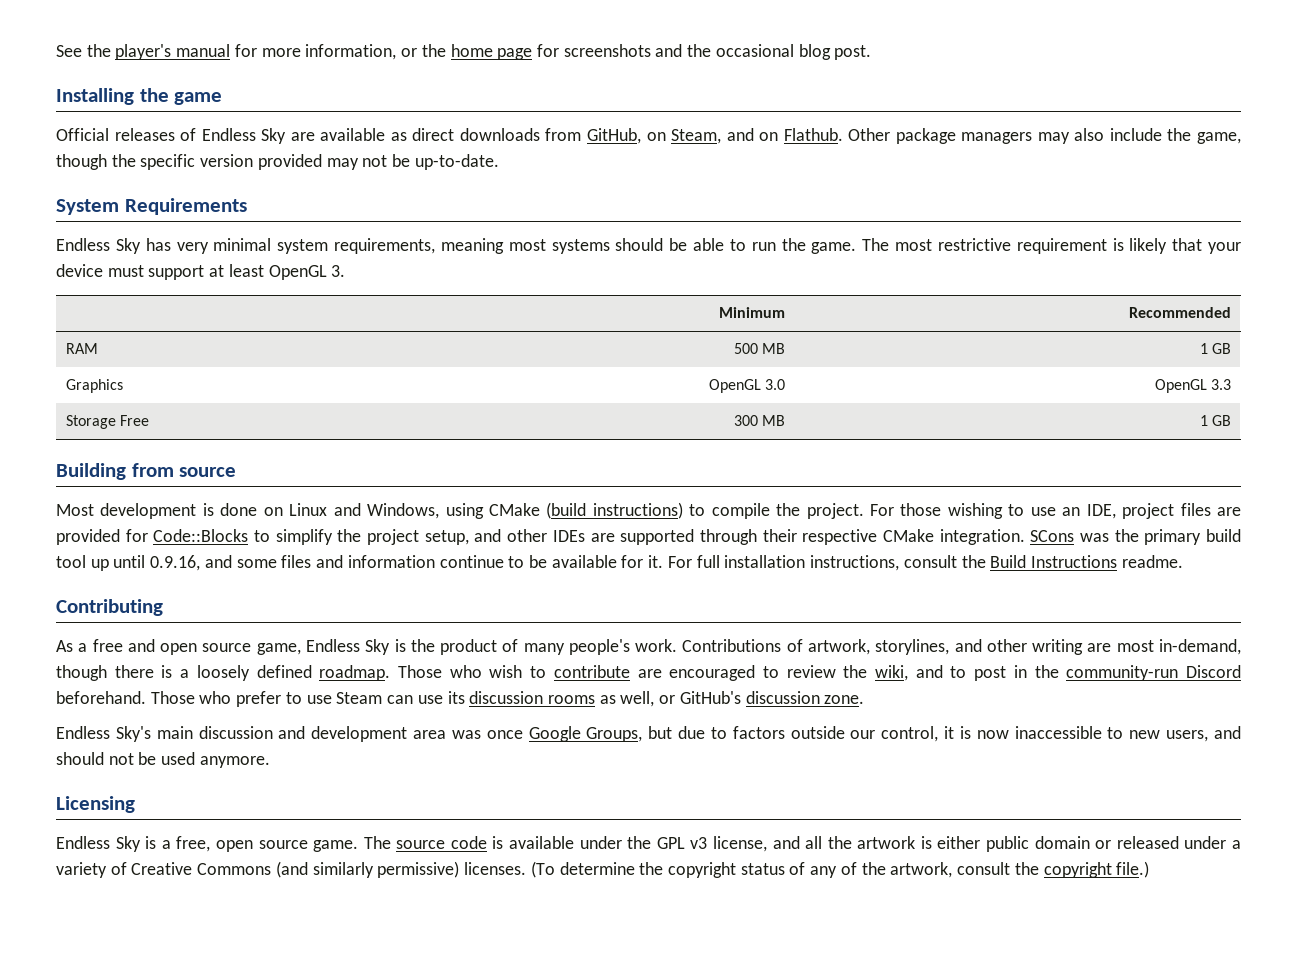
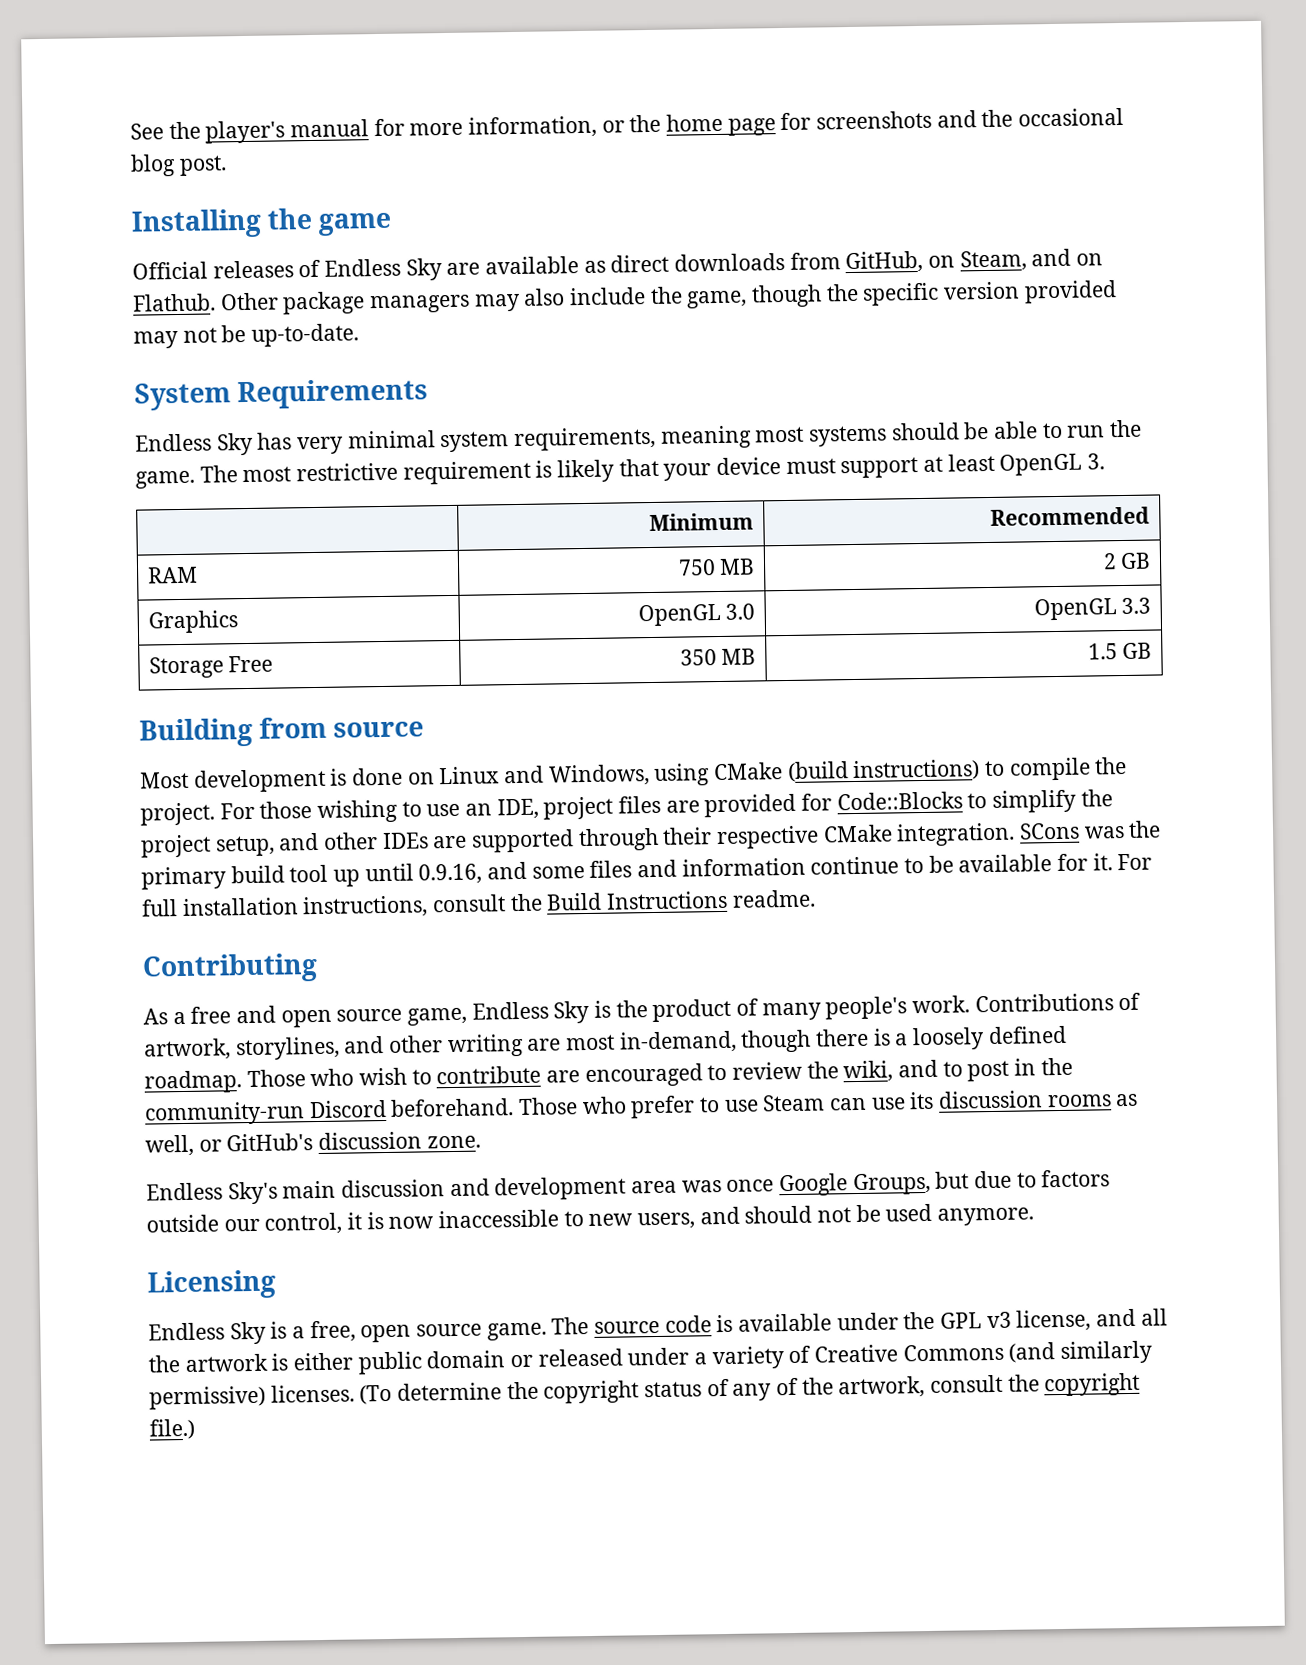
[734,343,786,354] [1200,343,1209,354] 500 MB | 1 -> [677,558,756,576] [1102,553,1117,570] 750 MB | 2
[734,415,786,426] [1200,415,1209,426] 300 MB | 1 -> [679,648,757,666] [1087,643,1118,660] 350 MB | 1.5

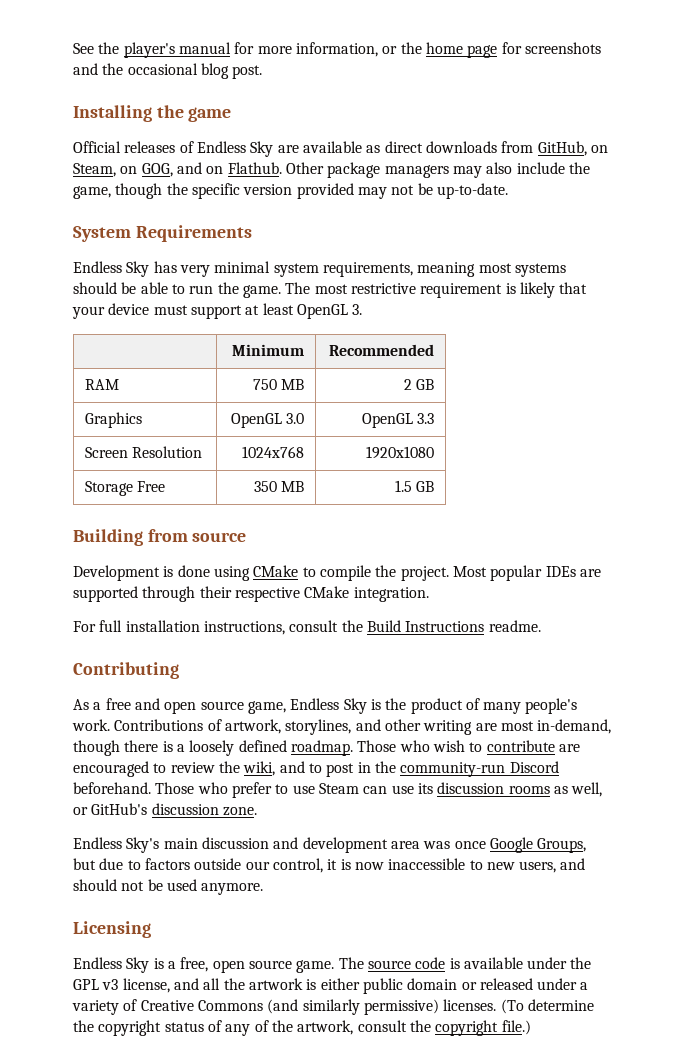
(1027, 261) none -> [120,163,173,177] on GOG,
(1152, 606) none -> [84,446,203,458] [242,446,305,458] [366,446,435,459] // Screen Resolution | 1024x768 | 1920x1080
[140,756,1128,793] [140,789,1113,826] [140,832,379,858] Most development is done on Linux and Windows, using CMake (build instructions) to compile the project. For those wishing to use an IDE, project files are provided for Code::Blocks to simplify the project setup, and other -> [73,565,543,581] Development is done using CMake to compile the project. Most popular
[1019,820,1162,840] [141,853,1113,890] SCons was the primary build tool up until 0.9.16, and some files and information continue to be available for it. -> (429, 594) //

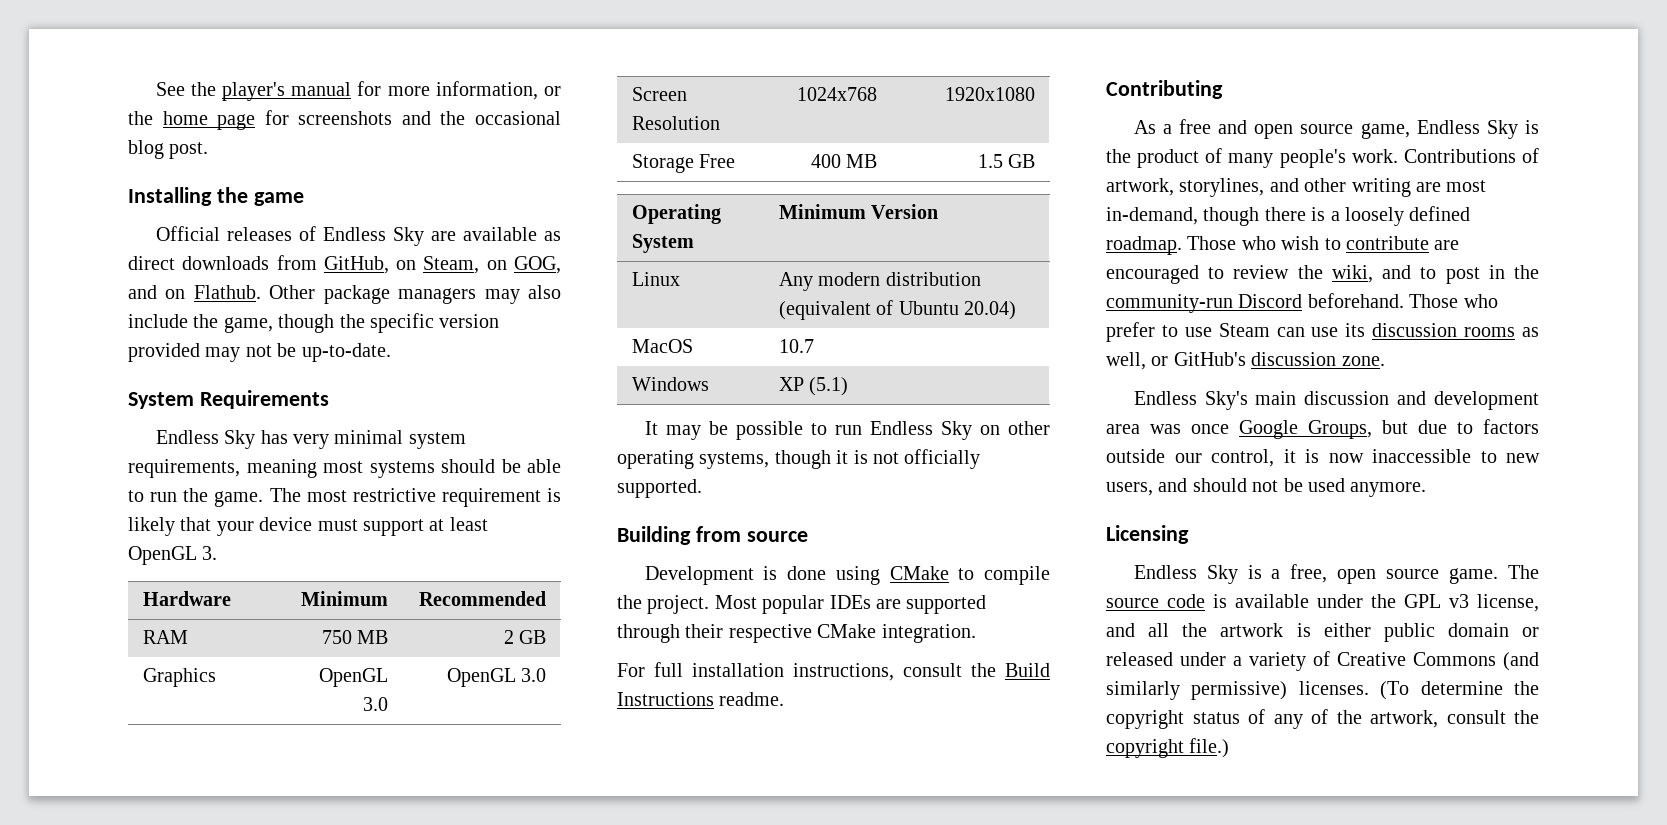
(363, 309) none -> [142,591,231,606] Hardware
[417,413,435,424] 3.3 -> [521,668,547,682] 3.0
[253,481,277,492] 350 -> [810,154,841,168] 400
(435, 486) none -> [631,204,721,224] [631,234,694,253] [778,204,939,219] [631,272,680,286] [778,272,981,291] [778,300,1016,320] [631,339,693,353] [778,339,814,353] [631,377,709,391] [778,377,849,396] [644,421,1050,440] [617,449,981,469] [617,479,702,498] // Operating System | Minimum Version // Linux | Any modern distribution (equivalent of Ubuntu 20.04) // MacOS | 10.7 // Windows | XP (5.1) // It may be possible to run Endless Sky on other operating systems, though it is not officially supported.

